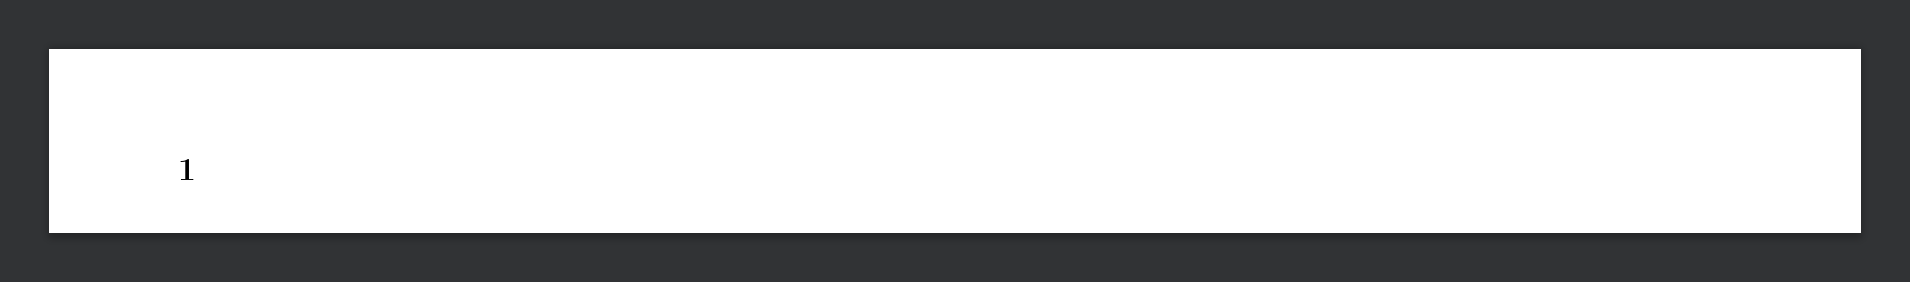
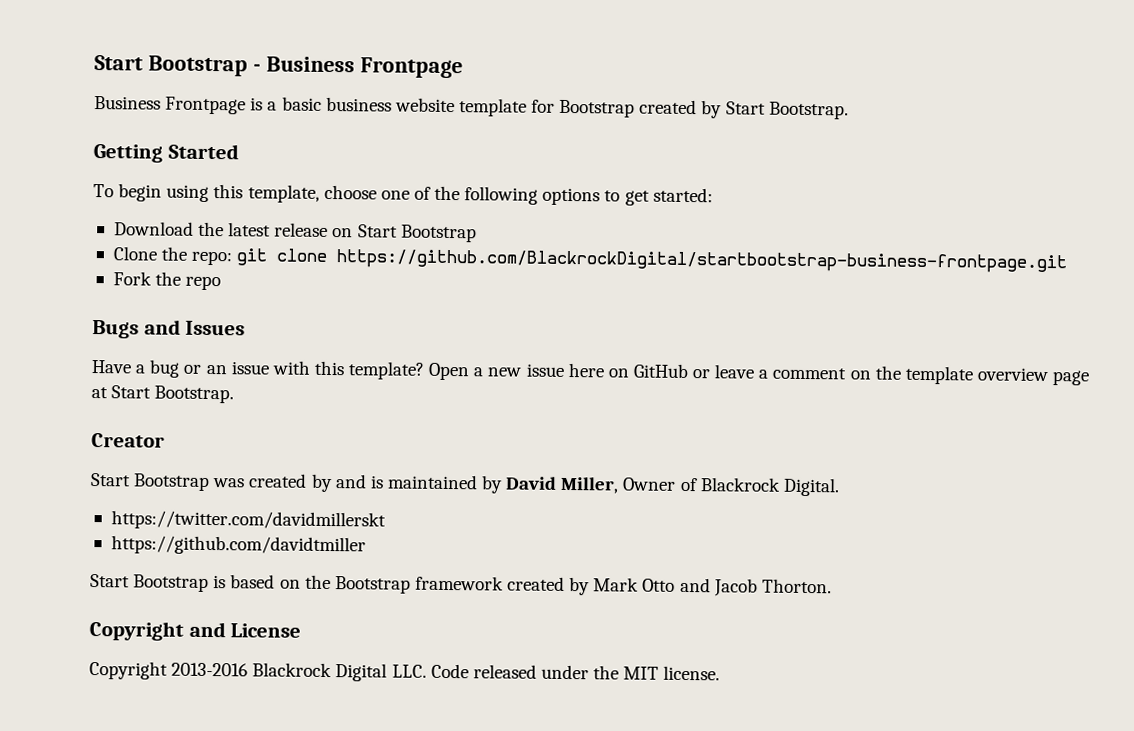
[178,159,196,180] 1 -> [94,55,463,79] [94,96,849,120] [93,143,239,163] [93,183,713,206] [113,221,477,243] [112,246,1068,274] [112,271,222,291] [92,319,246,339] [91,359,1090,386] [91,385,235,404] [91,433,165,448] [90,473,840,497] [110,510,386,531] [110,535,366,556] [90,574,832,597] [89,621,302,641] [89,661,721,682] Start Bootstrap - Business Frontpage // Business Frontpage is a basic business website template for Bootstrap created by Start Bootstrap. // Getting Started // To begin using this template, choose one of the following options to get started: // Download the latest release on Start Bootstrap // Clone the repo: git clone https://github.com/BlackrockDigital/startbootstrap-business-frontpage.git // Fork the repo // Bugs and Issues // Have a bug or an issue with this template? Open a new issue here on GitHub or leave a comment on the template overview page at Start Bootstrap. // Creator // Start Bootstrap was created by and is maintained by David Miller, Owner of Blackrock Digital. // https://twitter.com/davidmillerskt // https://github.com/davidtmiller // Start Bootstrap is based on the Bootstrap framework created by Mark Otto and Jacob Thorton. // Copyright and License // Copyright 2013-2016 Blackrock Digital LLC. Code released under the MIT license.

